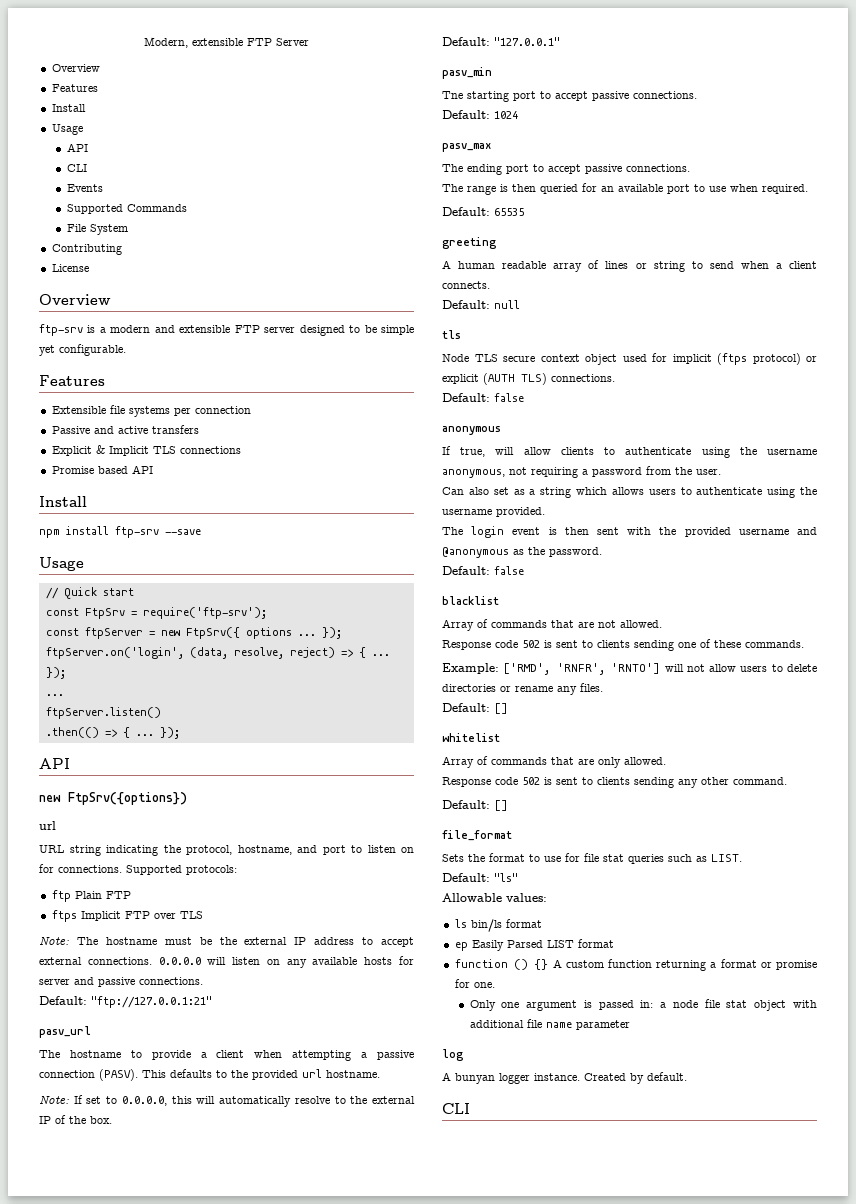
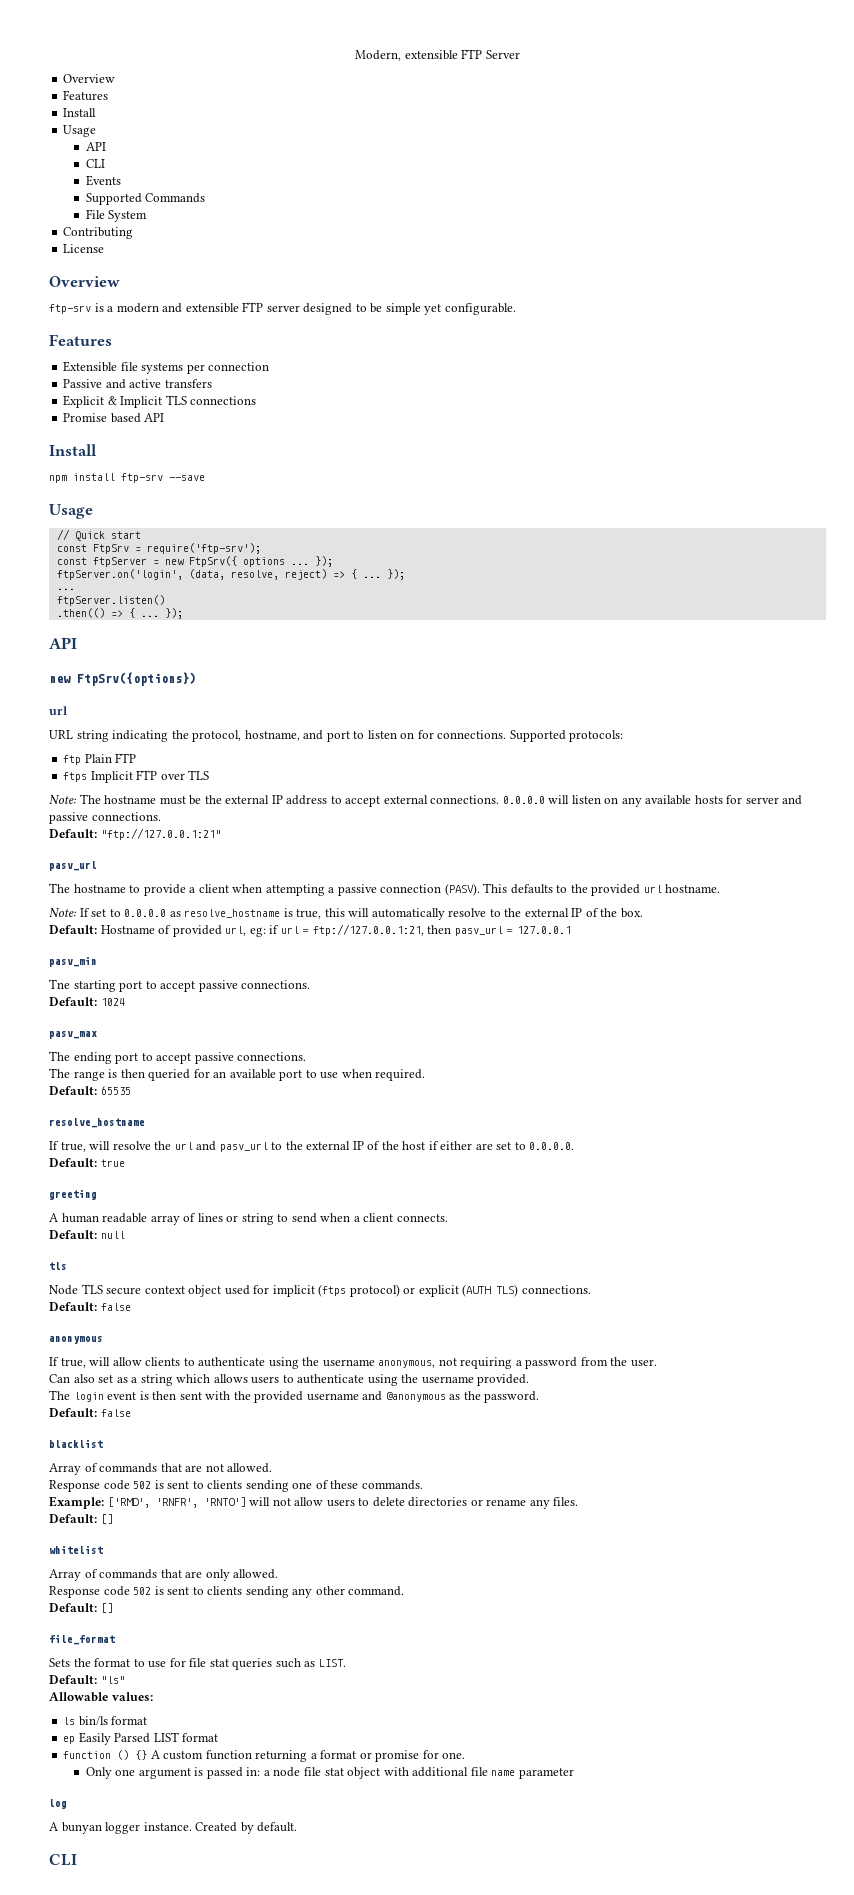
[121,1096,167,1106] 0.0.0.0, -> [124,908,322,919] 0.0.0.0 as resolve_hostname is true,
[494,37,560,46] "127.0.0.1" -> [100,924,571,937] Hostname of provided url, eg: if url = ftp://127.0.0.1:21, then pasv_url = 127.0.0.1
(524, 212) none -> [49,1118,145,1128] [49,1141,575,1152] [49,1158,125,1167] // resolve_hostname // If true, will resolve the url and pasv_url to the external IP of the host if either are set to 0.0.0.0. // Default: true

